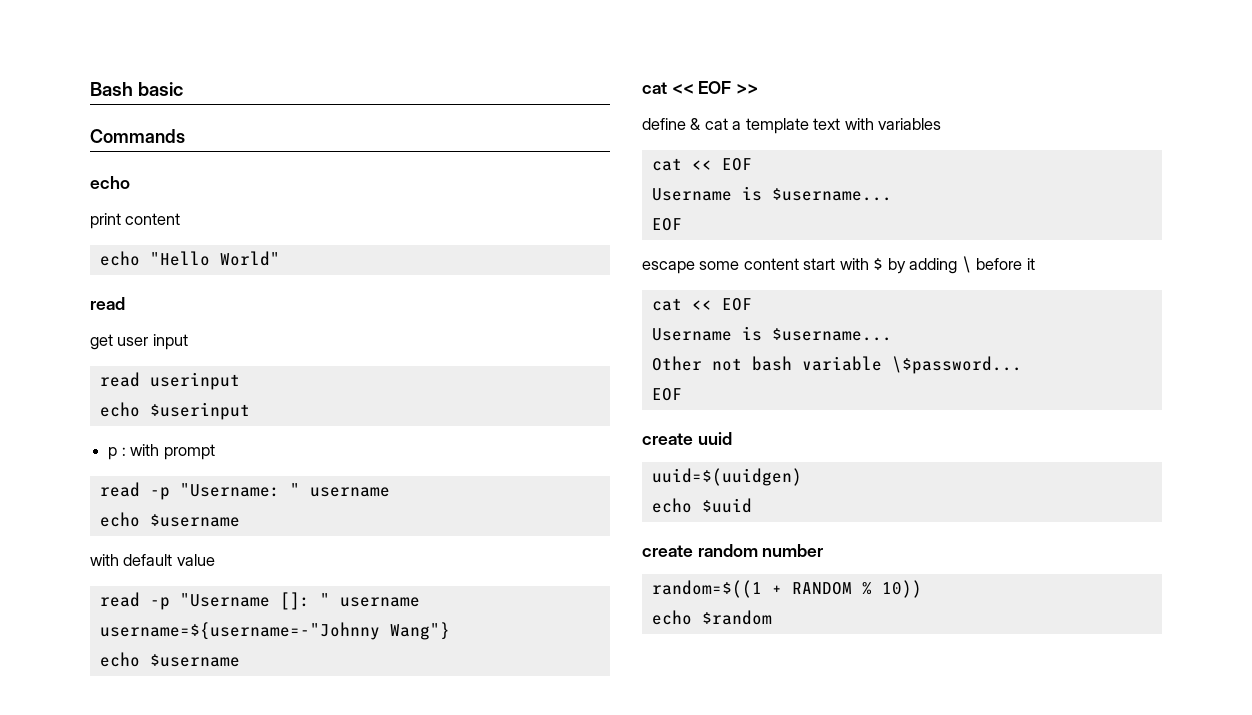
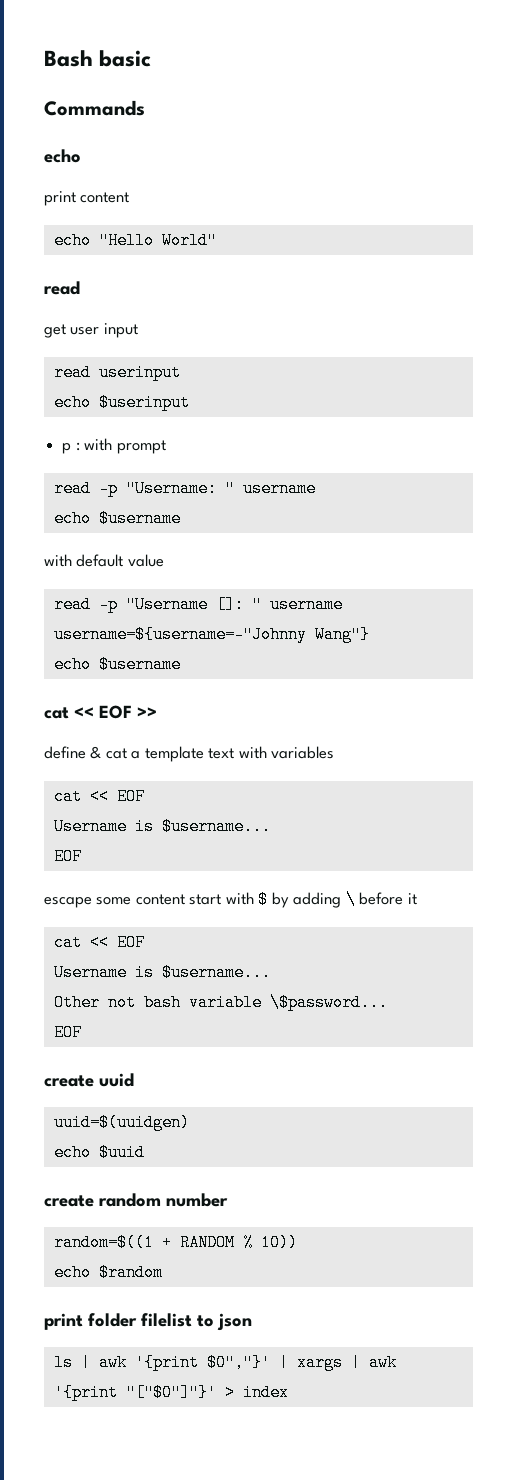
(772, 617) none -> [44,1313,252,1331] [53,1354,397,1371] [53,1384,289,1401] // print folder filelist to json // ls | awk '{print $0","}' | xargs | awk '{print "["$0"]"}' > index

